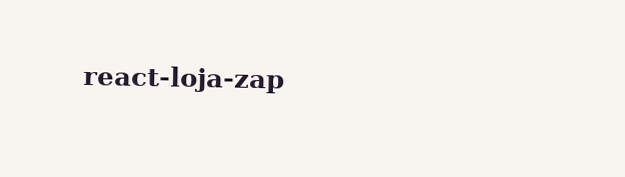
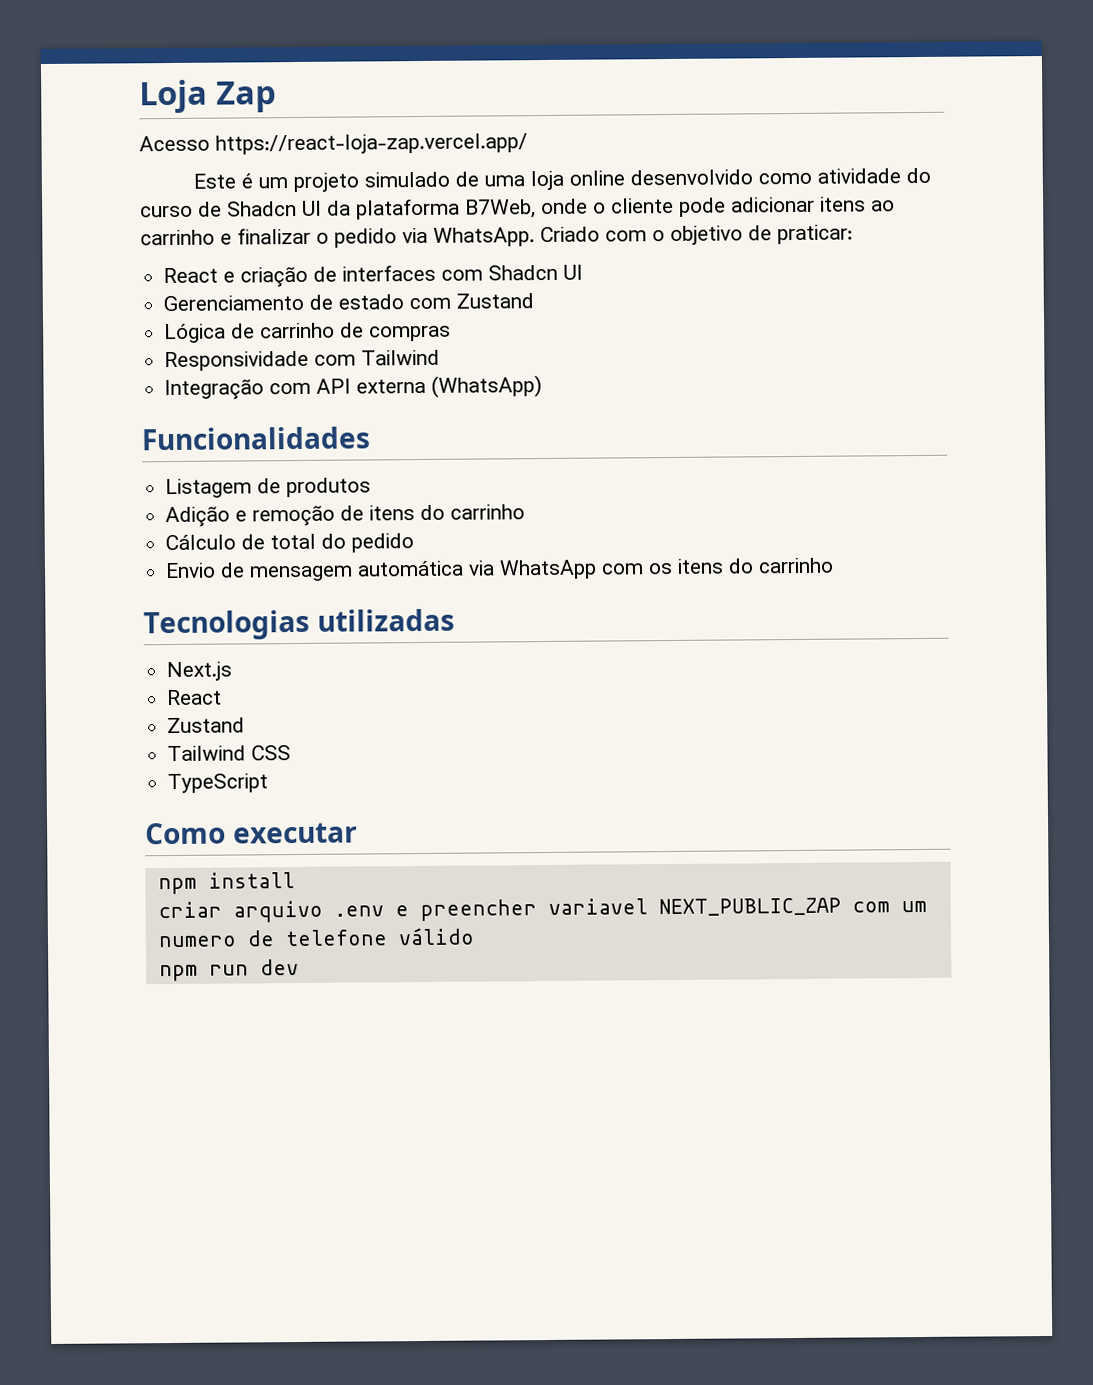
[82,64,285,94] react-loja-zap -> [139,79,277,114] [139,133,528,155] [192,167,931,193] [140,196,895,220] [140,224,853,248] [163,264,584,288] [163,293,535,312] [164,322,452,344] [164,349,441,372] [164,375,543,401] [141,426,371,451] [165,477,372,499] [165,504,526,528] [165,533,415,553] [165,557,835,582] [143,608,455,641] [166,661,233,682] [166,689,223,706] [167,717,246,734] [167,745,292,762] [167,773,269,794] [145,822,358,845] [157,872,295,895] [157,897,927,923] [157,927,475,948] [158,959,299,982] Loja Zap // Acesso https://react-loja-zap.vercel.app/ // Este é um projeto simulado de uma loja online desenvolvido como atividade do curso de Shadcn UI da plataforma B7Web, onde o cliente pode adicionar itens ao carrinho e finalizar o pedido via WhatsApp. Criado com o objetivo de praticar: // React e criação de interfaces com Shadcn UI // Gerenciamento de estado com Zustand // Lógica de carrinho de compras // Responsividade com Tailwind // Integração com API externa (WhatsApp) // Funcionalidades // Listagem de produtos // Adição e remoção de itens do carrinho // Cálculo de total do pedido // Envio de mensagem automática via WhatsApp com os itens do carrinho // Tecnologias utilizadas // Next.js // React // Zustand // Tailwind CSS // TypeScript // Como executar // npm install // criar arquivo .env e preencher variavel NEXT_PUBLIC_ZAP com um numero de telefone válido // npm run dev

